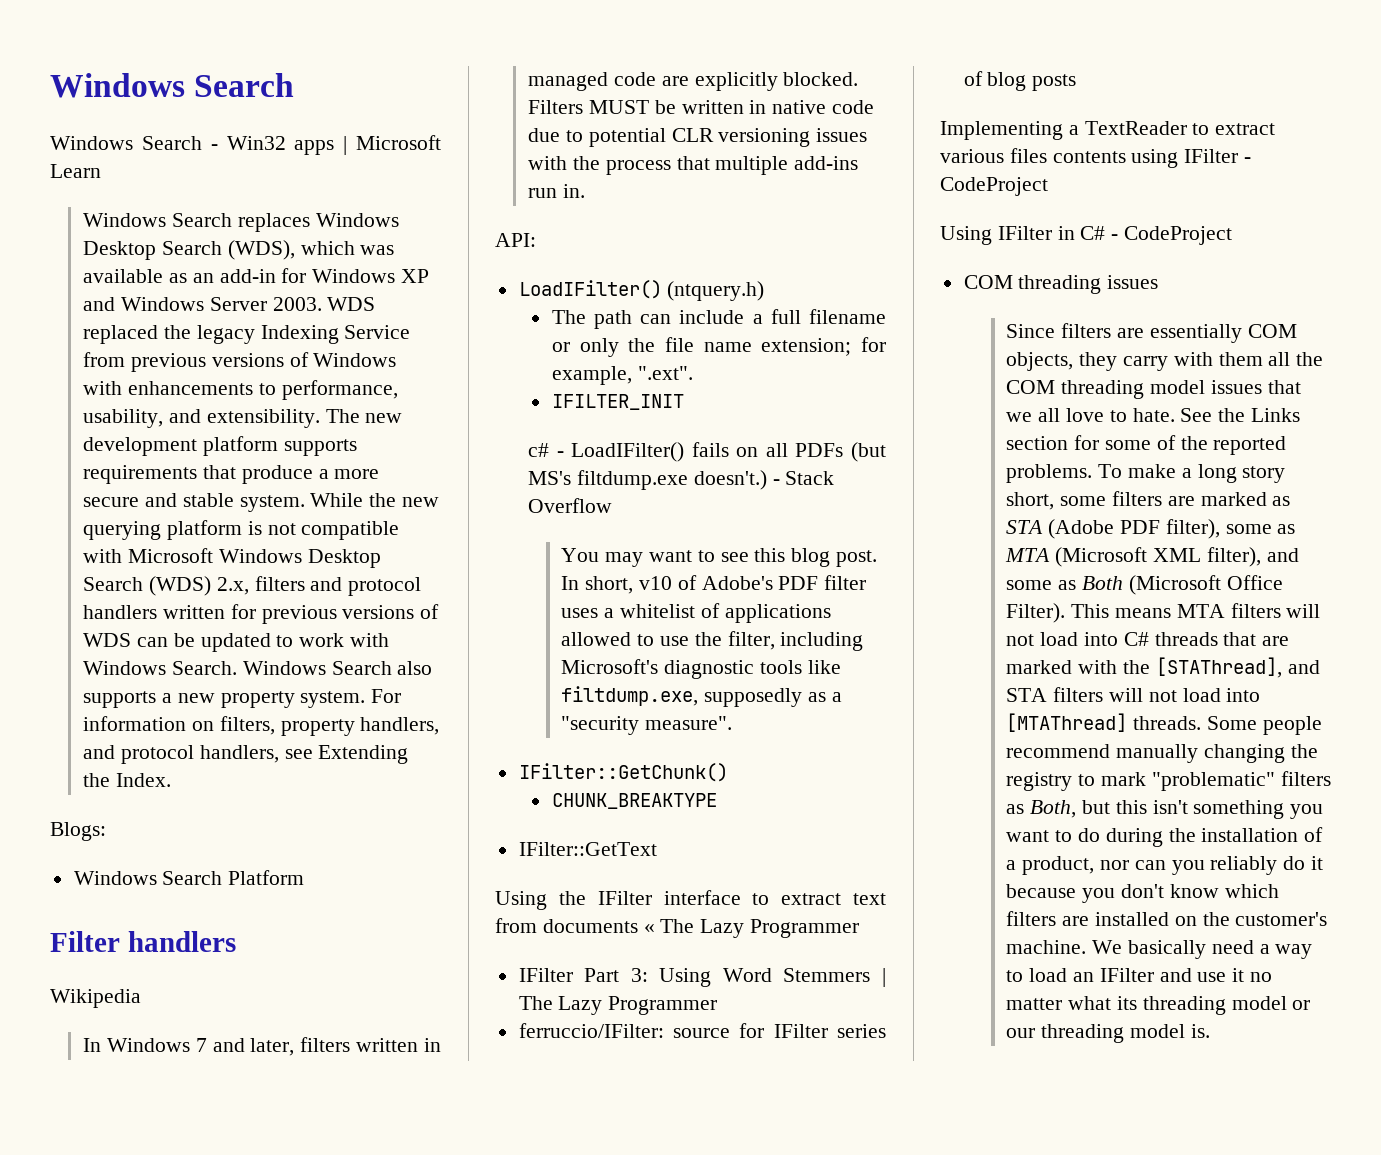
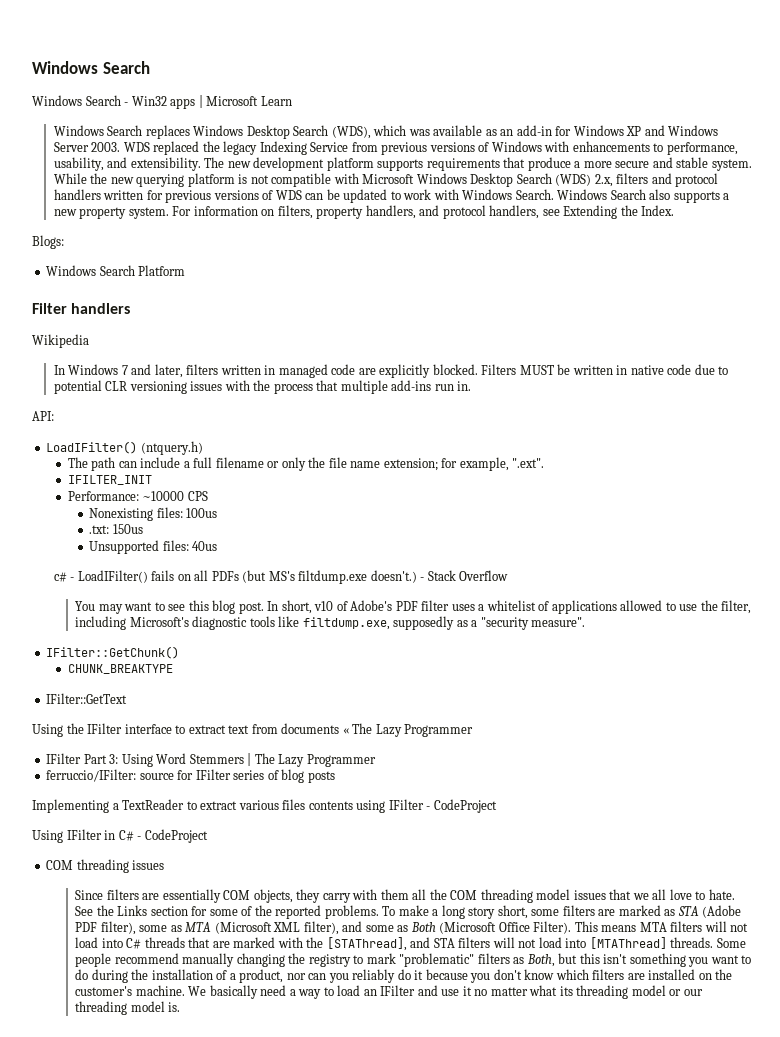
(684, 402) none -> [67,491,208,501] [89,507,218,521] [89,524,143,534] [89,540,218,554] // Performance: ~10000 CPS // Nonexisting files: 100us // .txt: 150us // Unsupported files: 40us

